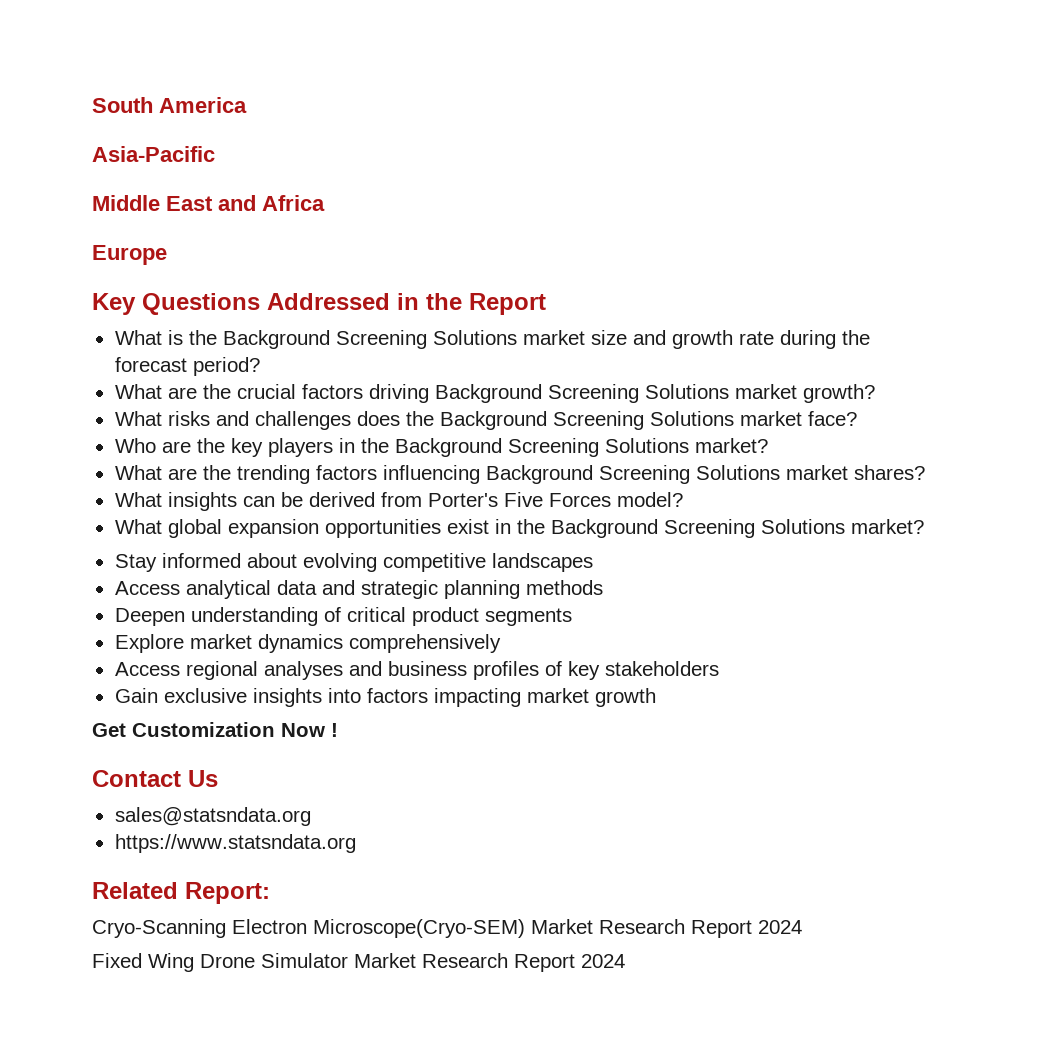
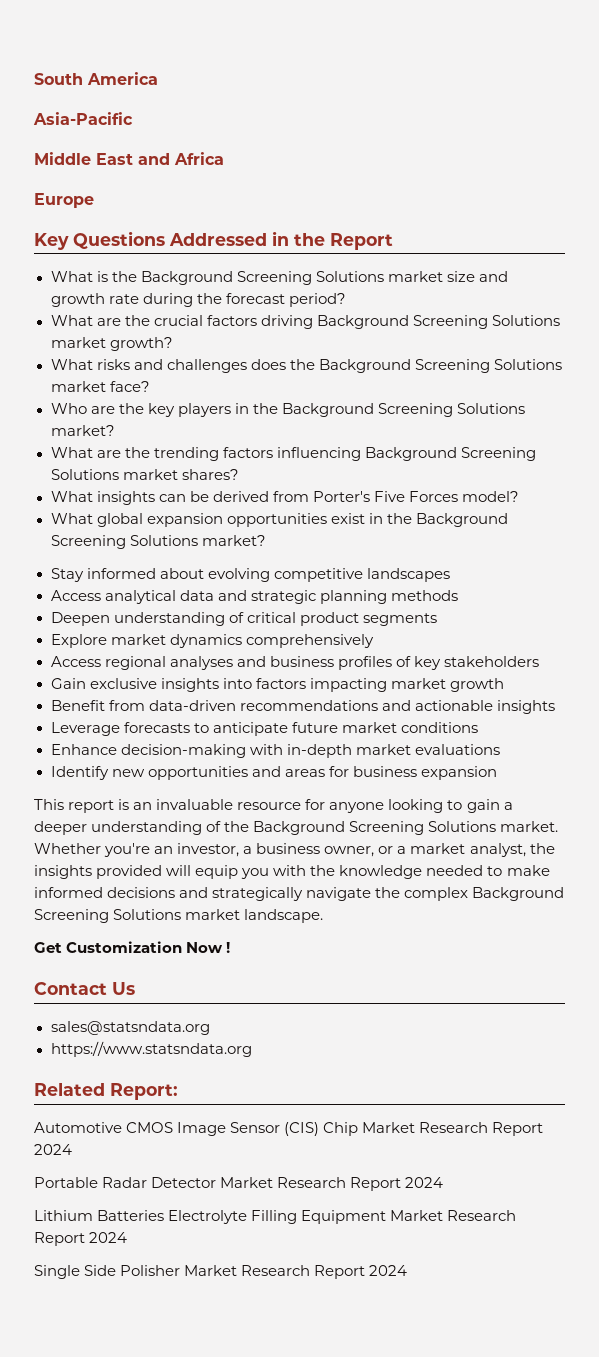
(656, 697) none -> [50,700,555,714] [50,722,478,736] [50,744,500,758] [50,766,497,780] [34,799,513,813] [34,821,559,835] [34,843,555,857] [34,865,550,879] [34,887,565,901] [34,909,324,923] // Benefit from data-driven recommendations and actionable insights // Leverage forecasts to anticipate future market conditions // Enhance decision-making with in-depth market evaluations // Identify new opportunities and areas for business expansion // This report is an invaluable resource for anyone looking to gain a deeper understanding of the Background Screening Solutions market. Whether you're an investor, a business owner, or a market analyst, the insights provided will equip you with the knowledge needed to make informed decisions and strategically navigate the complex Background Screening Solutions market landscape.
[92,919,802,938] [92,953,625,972] Cryo-Scanning Electron Microscope(Cryo-SEM) Market Research Report 2024 // Fixed Wing Drone Simulator Market Research Report 2024 -> [34,1122,544,1136] [34,1144,72,1155] [34,1177,444,1191] [34,1210,517,1224] [34,1232,128,1246] [34,1265,408,1279] Automotive CMOS Image Sensor (CIS) Chip Market Research Report 2024 // Portable Radar Detector Market Research Report 2024 // Lithium Batteries Electrolyte Filling Equipment Market Research Report 2024 // Single Side Polisher Market Research Report 2024

